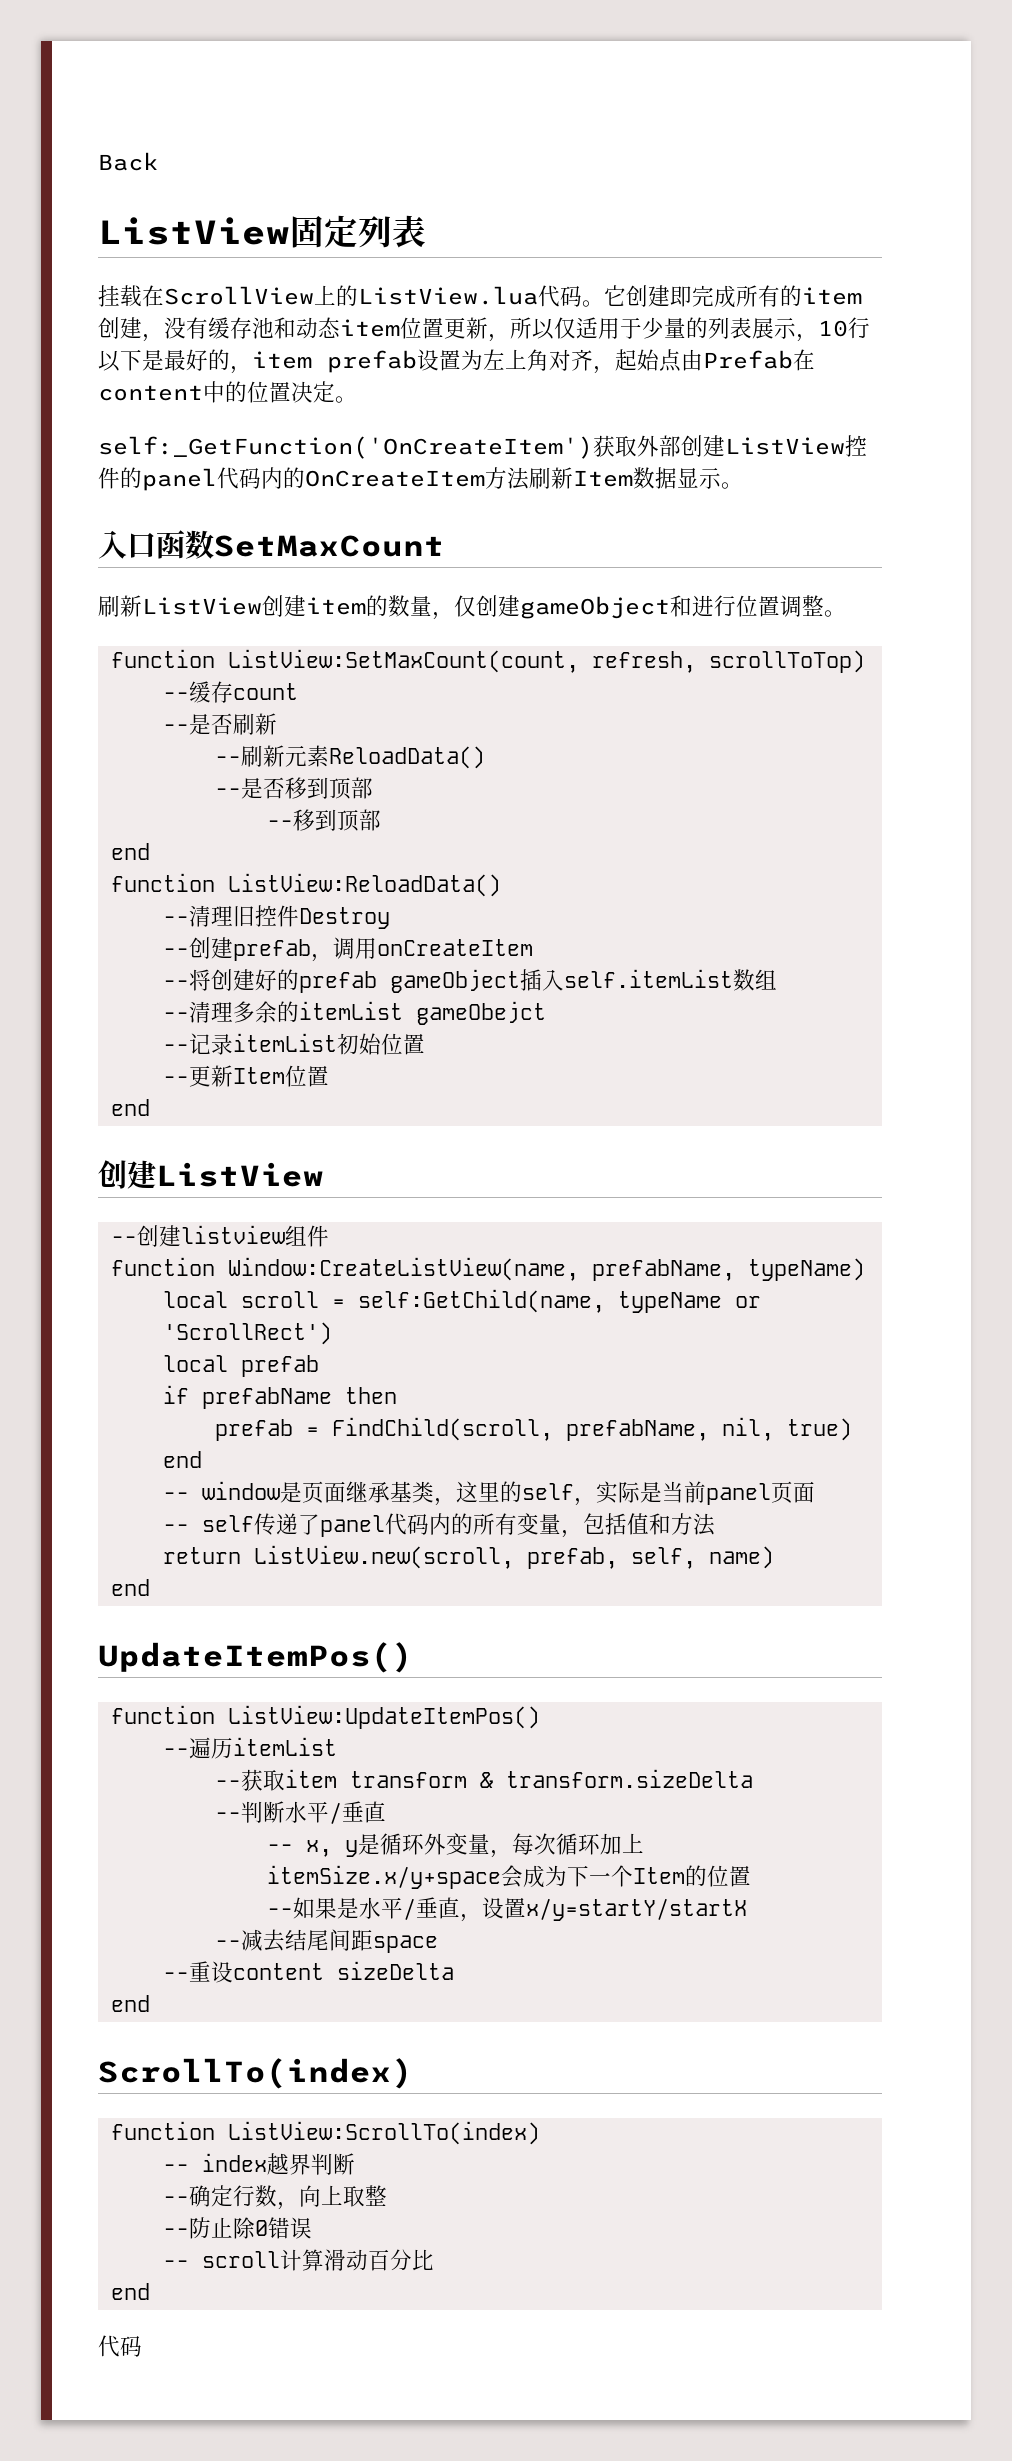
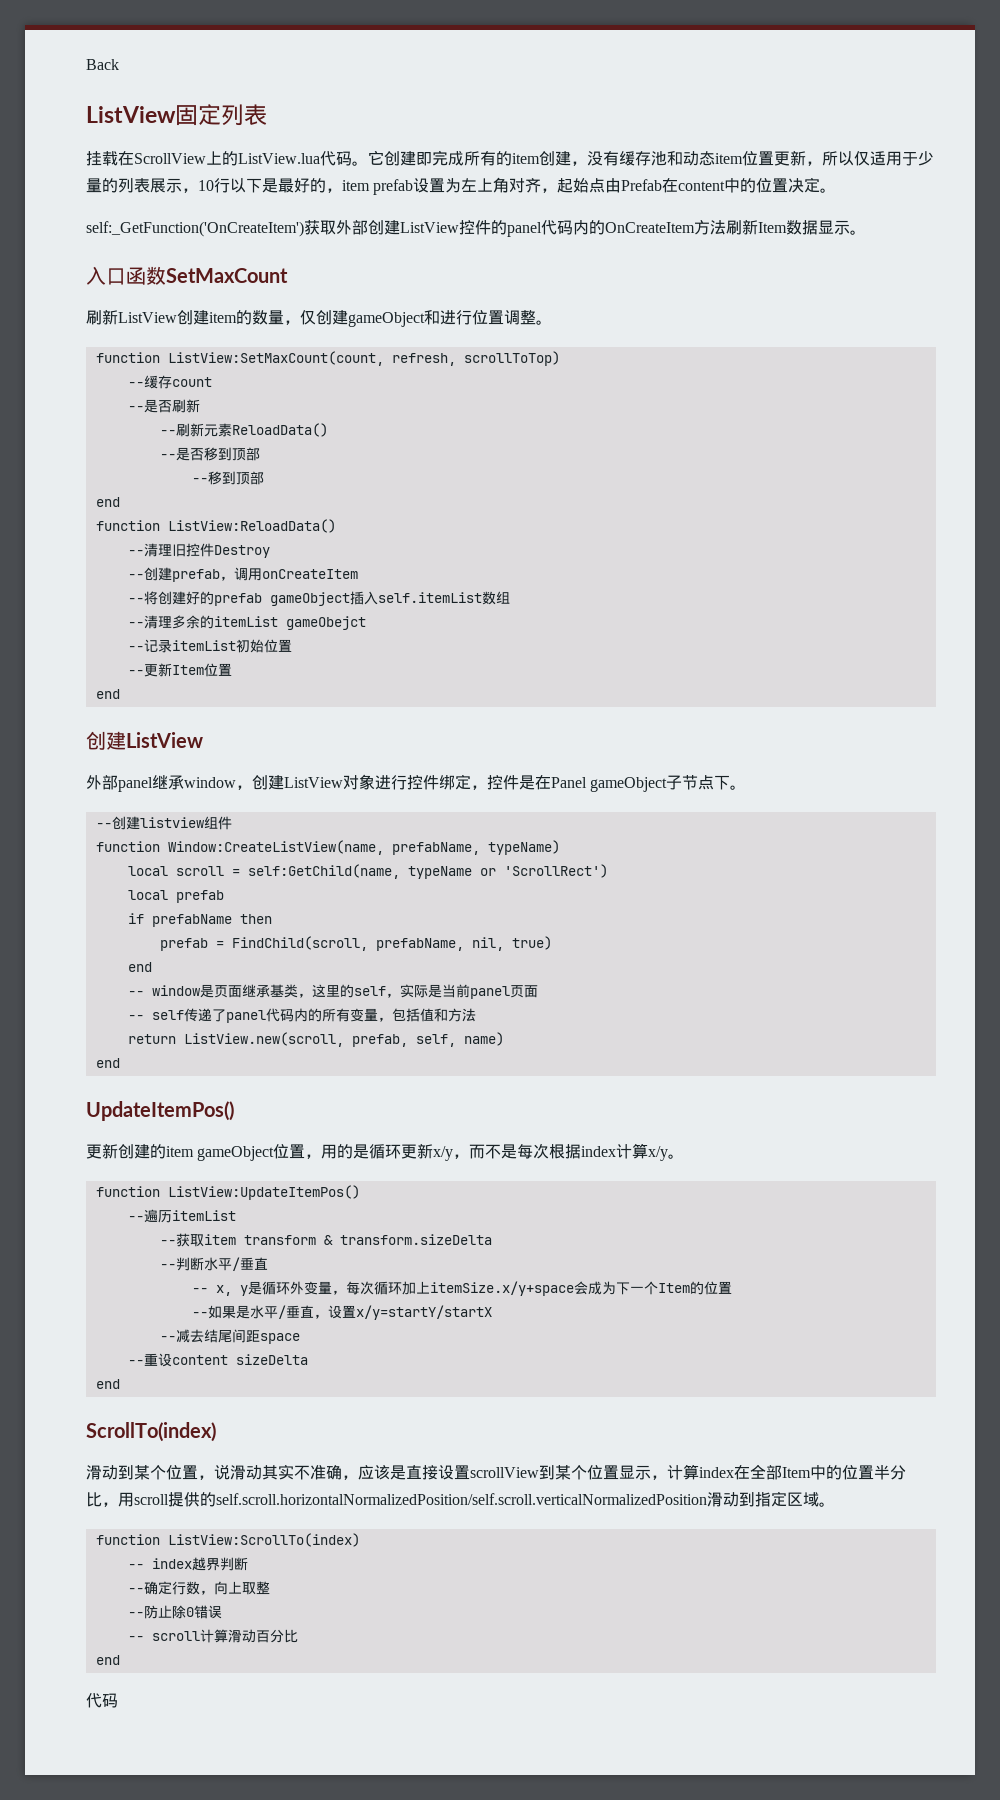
(324, 1174) none -> [86,774,747,792] // 外部panel继承window，创建ListView对象进行控件绑定，控件是在Panel gameObject子节点下。
(413, 1657) none -> [86,1143,685,1161] // 更新创建的item gameObject位置，用的是循环更新x/y，而不是每次根据index计算x/y。
(413, 2073) none -> [86,1464,906,1480] [86,1491,835,1507] // 滑动到某个位置，说滑动其实不准确，应该是直接设置scrollView到某个位置显示，计算index在全部Item中的位置半分比，用scroll提供的self.scroll.horizontalNormalizedPosition/self.scroll.verticalNormalizedPosition滑动到指定区域。

